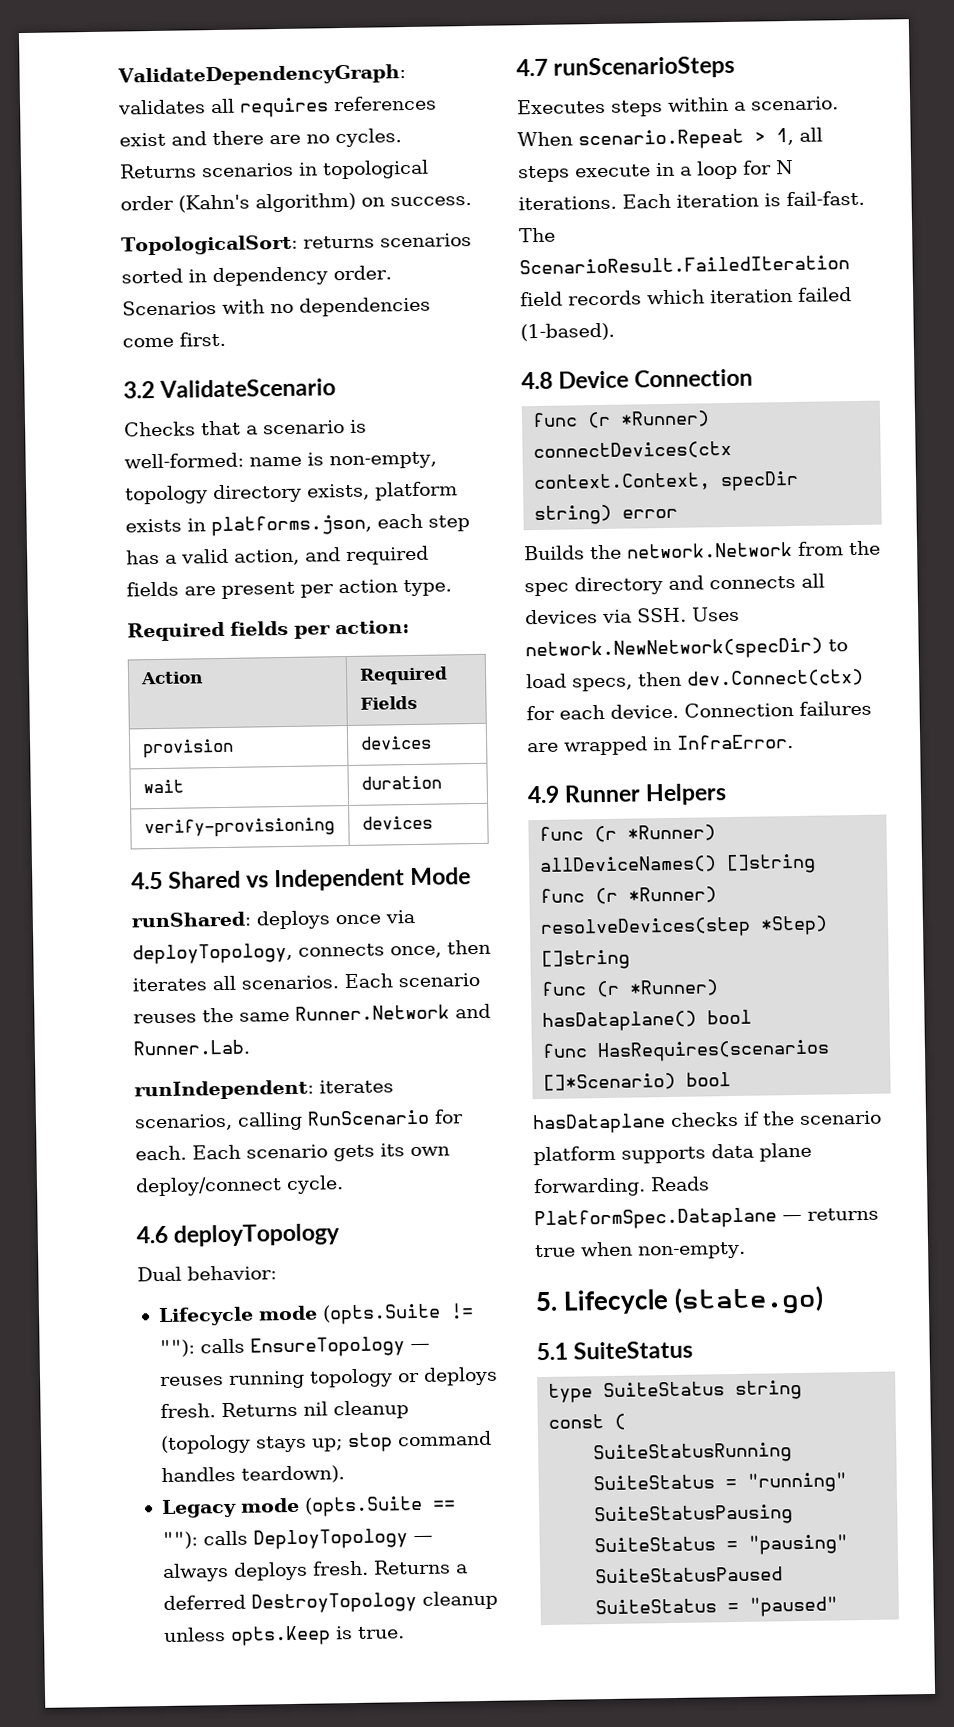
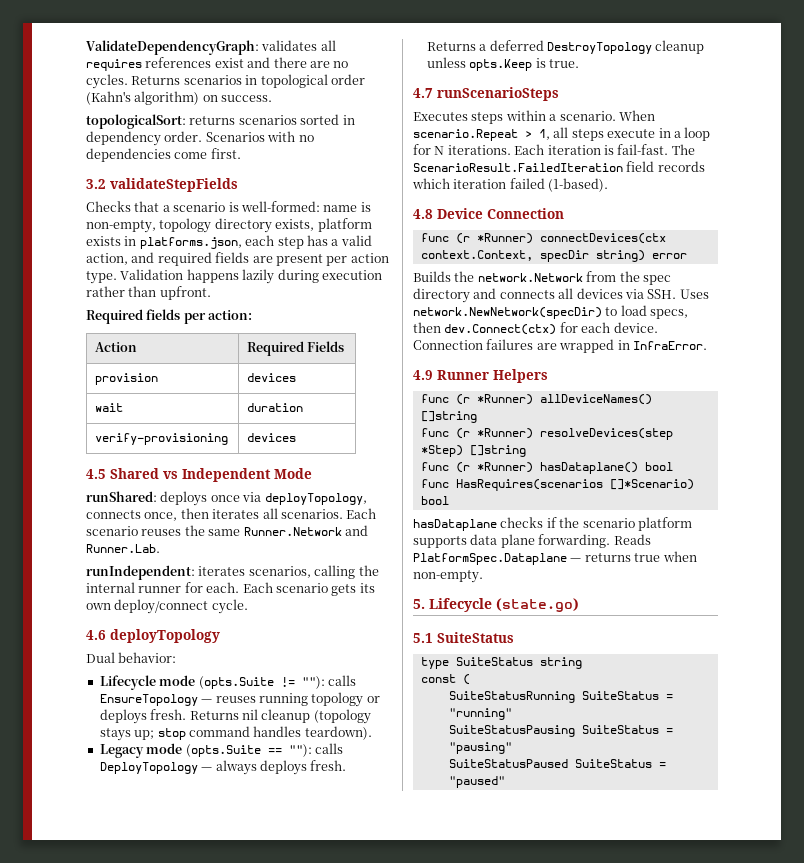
[121,234,298,256] TopologicalSort: -> [86,114,186,129] topologicalSort:
[159,378,337,398] ValidateScenario -> [110,178,238,192] validateStepFields
(452, 588) none -> [120,269,382,284] [86,286,211,300] Validation happens lazily during execution rather than upfront.
[307,1109,430,1126] RunScenario -> [358,565,379,576] [86,582,182,593] the internal runner

